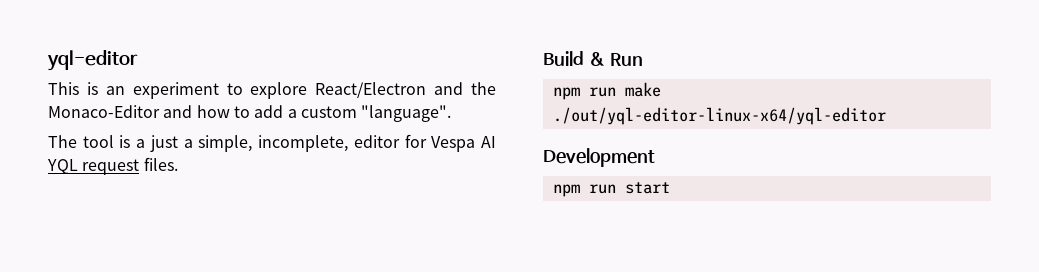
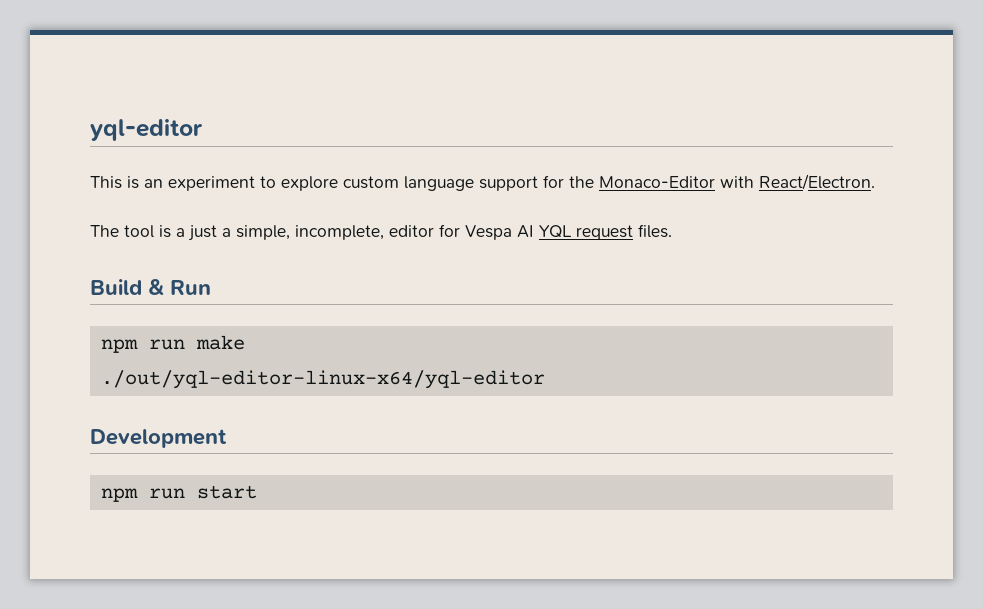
[315,82,496,98] [48,105,452,122] React/Electron and the Monaco-Editor and how to add a custom "language". -> [343,174,875,191] custom language support for the Monaco-Editor with React/Electron.

